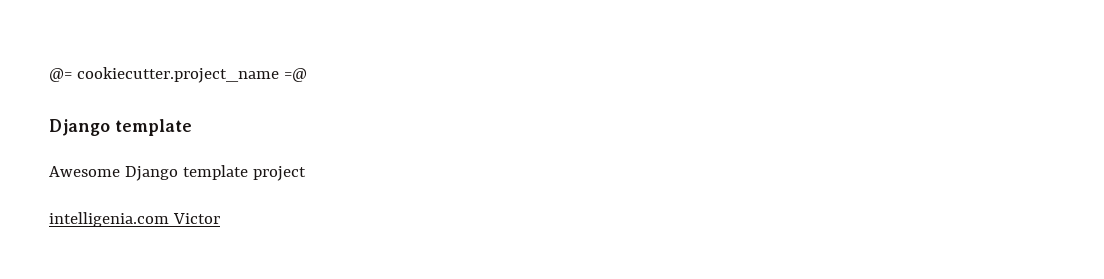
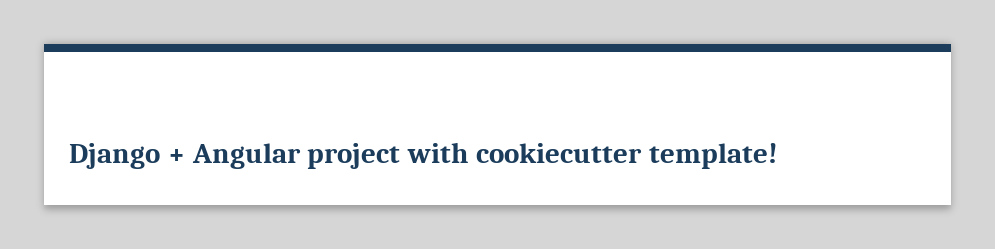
[49,67,307,83] [49,119,192,136] [49,165,306,181] [49,212,220,227] @= cookiecutter.project_name =@ // Django template // Awesome Django template project // intelligenia.com Victor -> [69,142,778,169] Django + Angular project with cookiecutter template!

